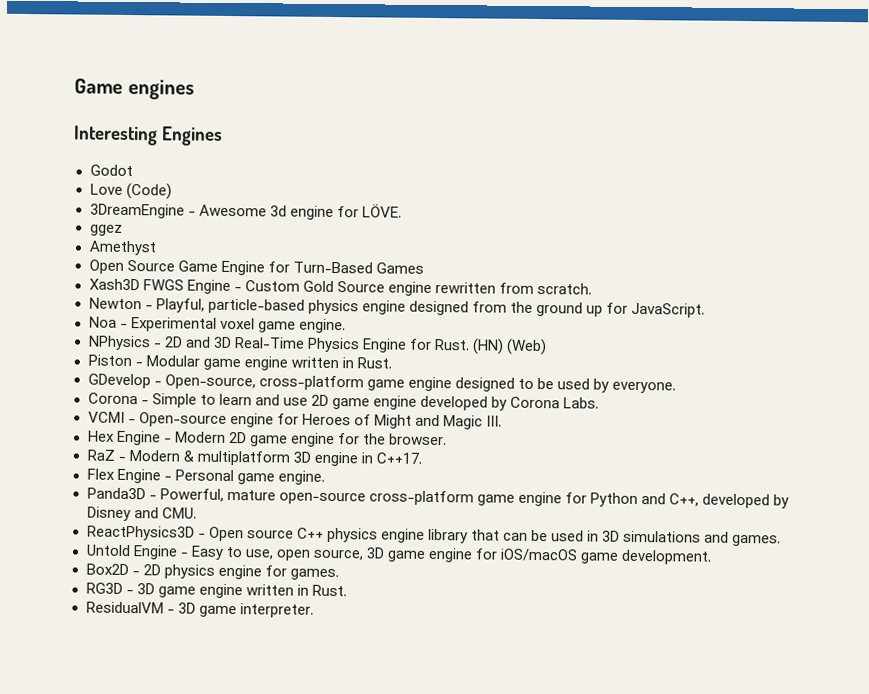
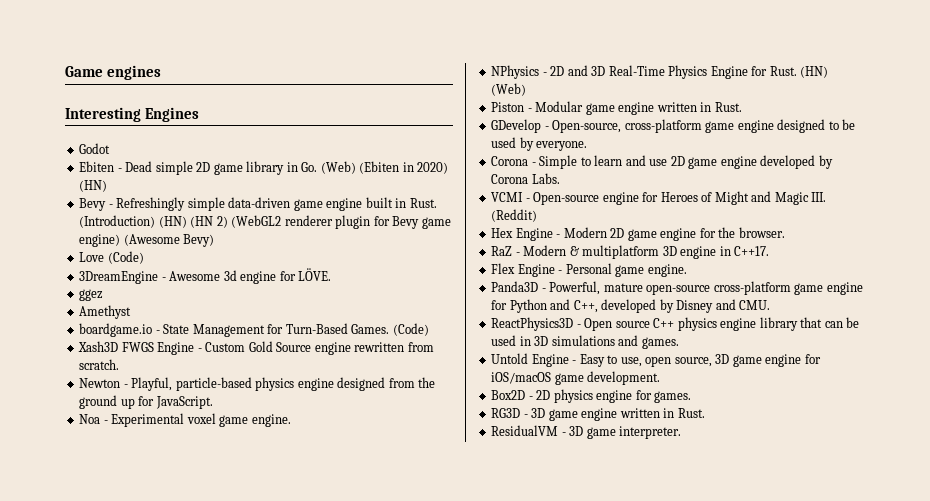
(133, 170) none -> [79,161,449,175] [79,180,108,192] [79,197,437,211] [79,215,451,229] [79,234,215,247] // Ebiten - Dead simple 2D game library in Go. (Web) (Ebiten in 2020) (HN) // Bevy - Refreshingly simple data-driven game engine built in Rust. (Introduction) (HN) (HN 2) (WebGL2 renderer plugin for Bevy game engine) (Awesome Bevy)
[88,259,424,276] Open Source Game Engine for Turn-Based Games -> [79,323,429,337] boardgame.io - State Management for Turn-Based Games. (Code)
(503, 421) none -> [491,209,538,222] (Reddit)

